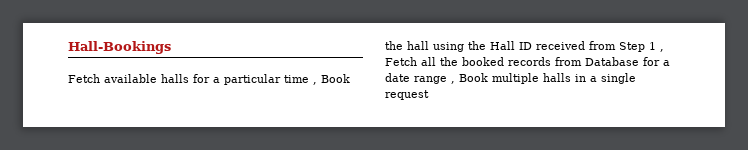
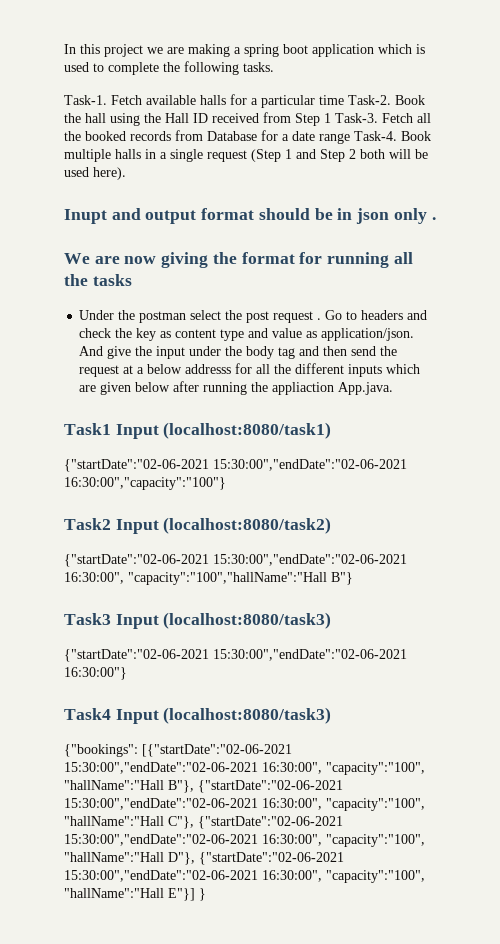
[68,41,171,54] Hall-Bookings // -> [64,44,425,57] [64,61,274,75] [64,95,107,105] In this project we are making a spring boot application which is used to complete the following tasks. // Task-1.
[313,82,317,85] , -> [348,95,391,105] Task-2.
[660,49,664,52] , -> [335,113,378,123] Task-3.
[451,81,455,84] , -> [354,131,397,141] Task-4.
(429, 95) none -> [251,149,428,162] [64,167,126,180] [64,208,436,224] [64,252,413,268] [64,274,132,286] [79,310,428,323] [79,328,415,341] [79,346,398,359] [79,363,421,377] [79,381,394,395] [64,422,332,439] [64,459,407,472] [64,477,226,490] [64,517,332,534] [64,554,407,567] [64,572,353,585] [64,612,332,629] [64,649,407,662] [64,667,127,680] [64,707,332,724] [64,744,292,757] [64,762,425,775] [64,780,343,793] [64,798,425,811] [64,816,343,829] [64,834,425,847] [64,852,344,865] [64,870,425,883] [64,888,206,901] (Step 1 and Step 2 both will be used here). // Inupt and output format should be in json only . // We are now giving the format for running all the tasks // Under the postman select the post request . Go to headers and check the key as content type and value as application/json. And give the input under the body tag and then send the request at a below addresss for all the different inputs which are given below after running the appliaction App.java. // Task1 Input (localhost:8080/task1) // {"startDate":"02-06-2021 15:30:00","endDate":"02-06-2021 16:30:00","capacity":"100"} // Task2 Input (localhost:8080/task2) // {"startDate":"02-06-2021 15:30:00","endDate":"02-06-2021 16:30:00", "capacity":"100","hallName":"Hall B"} // Task3 Input (localhost:8080/task3) // {"startDate":"02-06-2021 15:30:00","endDate":"02-06-2021 16:30:00"} // Task4 Input (localhost:8080/task3) // {"bookings": [{"startDate":"02-06-2021 15:30:00","endDate":"02-06-2021 16:30:00", "capacity":"100", "hallName":"Hall B"}, {"startDate":"02-06-2021 15:30:00","endDate":"02-06-2021 16:30:00", "capacity":"100", "hallName":"Hall C"}, {"startDate":"02-06-2021 15:30:00","endDate":"02-06-2021 16:30:00", "capacity":"100", "hallName":"Hall D"}, {"startDate":"02-06-2021 15:30:00","endDate":"02-06-2021 16:30:00", "capacity":"100", "hallName":"Hall E"}] }

